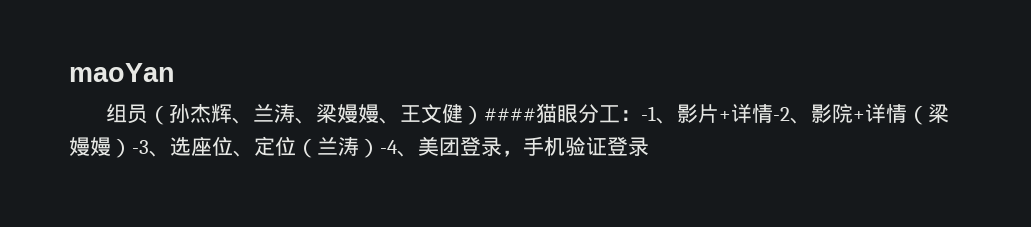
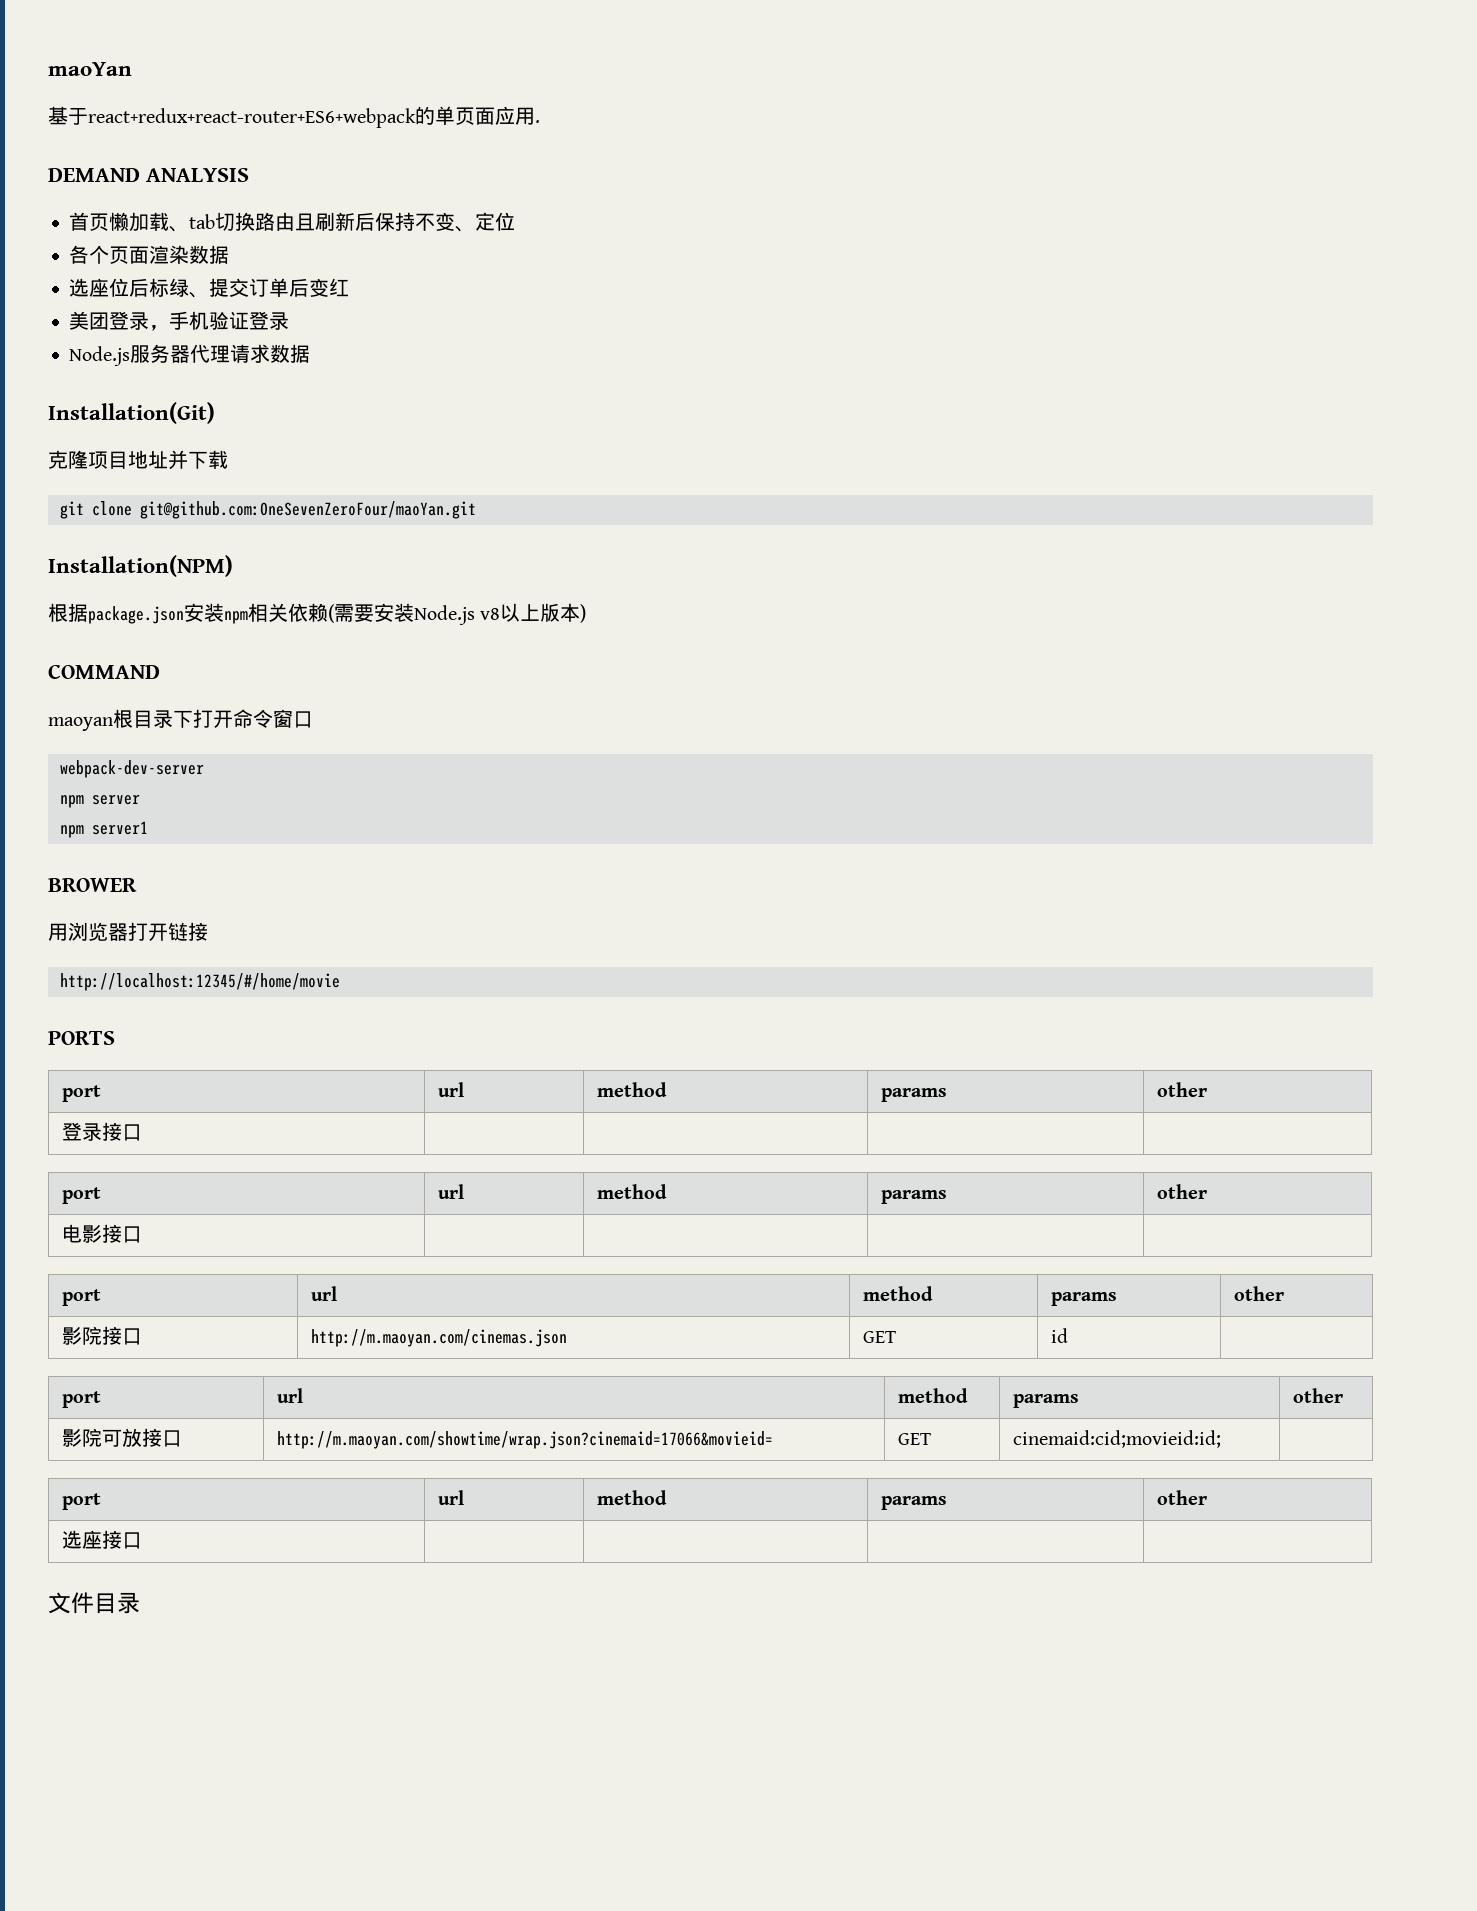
[105,103,949,125] [69,136,418,158] 组员（孙杰辉、兰涛、梁嫚嫚、王文健）####猫眼分工：-1、影片+详情-2、影院+详情（梁嫚嫚）-3、选座位、定位（兰涛）-4、 -> [48,106,540,128] [48,168,250,182] [69,212,516,232] [69,245,230,264] [69,278,350,298] 基于react+redux+react-router+ES6+webpack的单页面应用. // DEMAND ANALYSIS // 首页懒加载、tab切换路由且刷新后保持不变、定位 // 各个页面渲染数据 // 选座位后标绿、提交订单后变红 //
(649, 146) none -> [69,344,311,366] [48,402,215,424] [48,450,228,470] [59,501,476,519] [48,555,233,577] [48,603,587,625] [48,664,160,679] [48,709,313,731] [59,760,204,778] [59,795,140,808] [59,821,148,838] [48,878,137,892] [48,922,208,941] [59,973,340,991] [48,1031,115,1045] [61,1085,101,1102] [437,1082,464,1097] [596,1082,667,1097] [880,1088,947,1102] [1156,1082,1207,1097] [61,1122,142,1141] [61,1187,101,1204] [437,1184,464,1199] [596,1184,667,1199] [880,1190,947,1204] [1156,1184,1207,1199] [61,1224,142,1243] [61,1289,101,1306] [310,1286,337,1301] [862,1286,933,1301] [1050,1292,1117,1306] [1233,1286,1284,1301] [61,1326,142,1345] [310,1329,567,1347] [862,1331,896,1343] [1050,1328,1068,1343] [61,1391,101,1408] [276,1388,303,1403] [897,1388,968,1403] [1012,1394,1079,1408] [1292,1388,1343,1403] [61,1428,182,1447] [276,1431,773,1449] [897,1433,931,1445] [1012,1430,1221,1448] [61,1493,101,1510] [437,1490,464,1505] [596,1490,667,1505] [880,1496,947,1510] [1156,1490,1207,1505] [61,1530,142,1549] [48,1592,140,1614] // Node.js服务器代理请求数据 // Installation(Git) // 克隆项目地址并下载 // git clone git@github.com:OneSevenZeroFour/maoYan.git // Installation(NPM) // 根据package.json安装npm相关依赖(需要安装Node.js v8以上版本) // COMMAND // maoyan根目录下打开命令窗口 // webpack-dev-server // npm server // npm server1 // BROWER // 用浏览器打开链接 // http://localhost:12345/#/home/movie // PORTS // port | url | method | params | other // 登录接口 | | | | // port | url | method | params | other // 电影接口 | | | | // port | url | method | params | other // 影院接口 | http://m.maoyan.com/cinemas.json | GET | id | // port | url | method | params | other // 影院可放接口 | http://m.maoyan.com/showtime/wrap.json?cinemaid=17066&movieid= | GET | cinemaid:cid;movieid:id; | // port | url | method | params | other // 选座接口 | | | | // 文件目录

